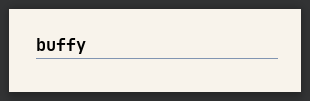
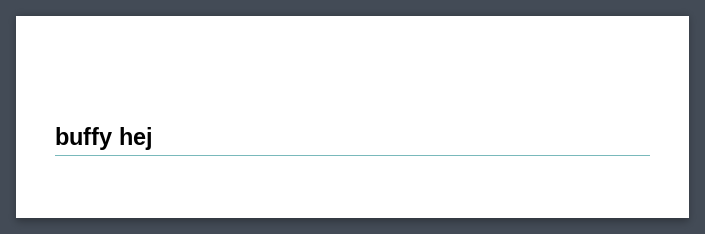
(86, 46) none -> [119,127,153,150] hej

